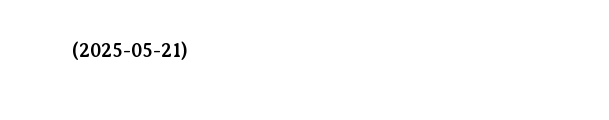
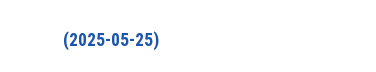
[72,41,188,60] (2025-05-21) -> [63,31,159,51] (2025-05-25)

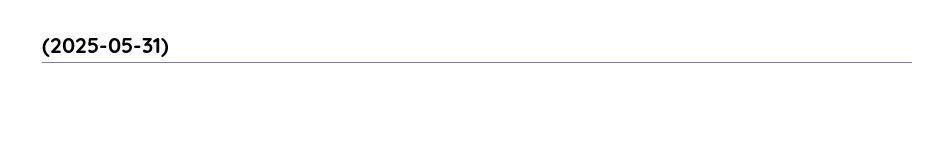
[63,31,159,51] (2025-05-25) -> [42,38,169,57] (2025-05-31)

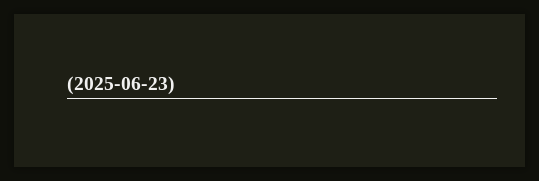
[42,38,169,57] (2025-05-31) -> [67,76,175,95] (2025-06-23)

